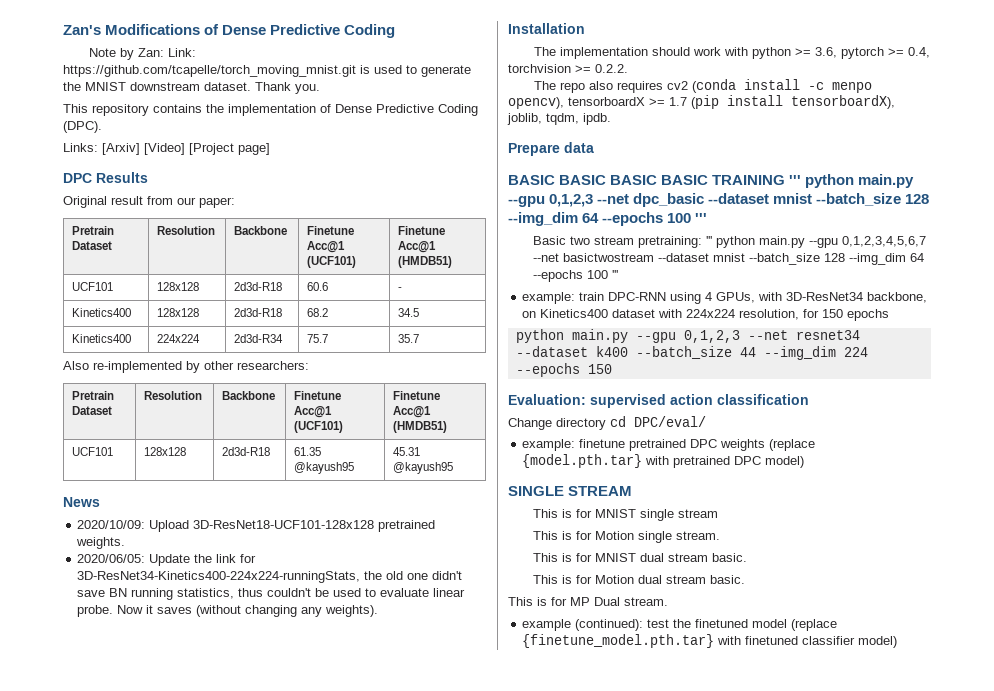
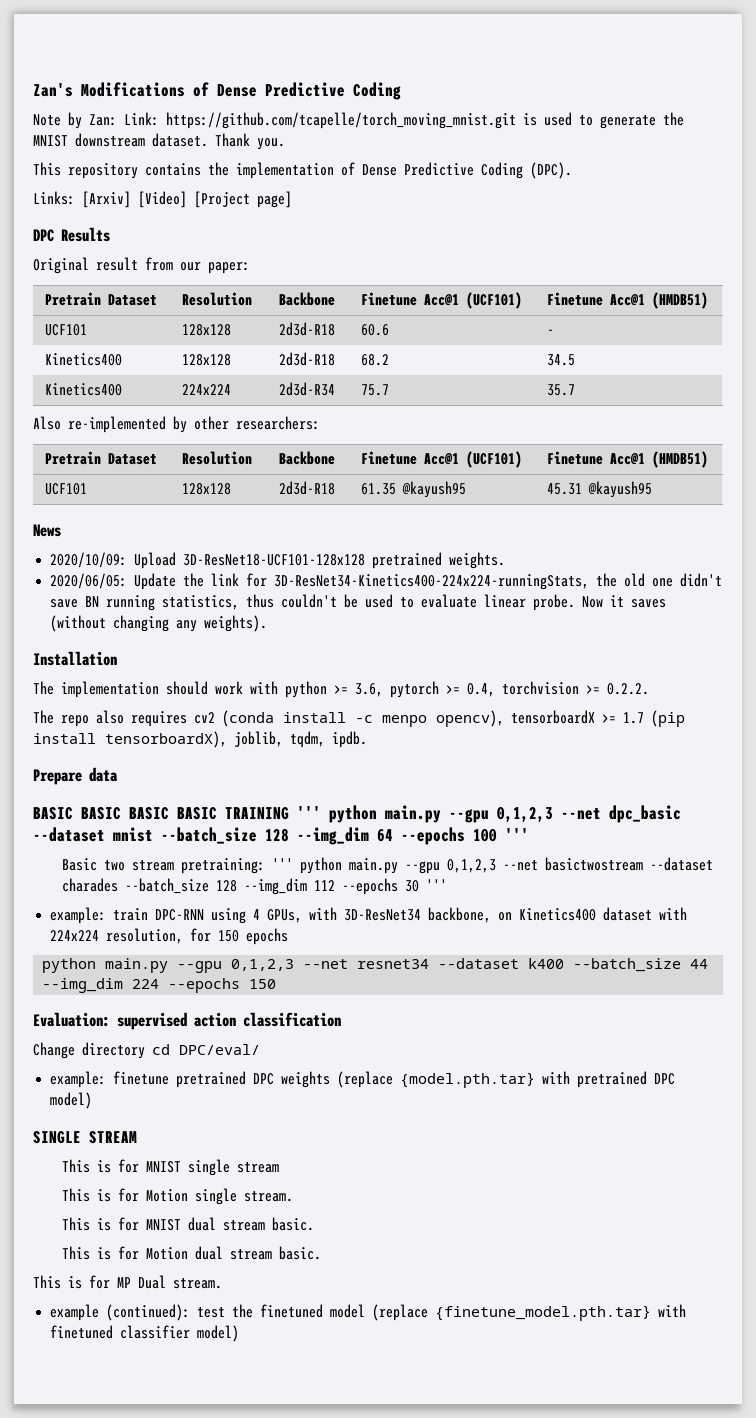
[842,236,927,247] 0,1,2,3,4,5,6,7 -> [447,859,497,873] 0,1,2,3
[713,253,925,265] [533,270,609,282] mnist --batch_size 128 --img_dim 64 --epochs 100 -> [62,878,420,895] charades --batch_size 128 --img_dim 112 --epochs 30

